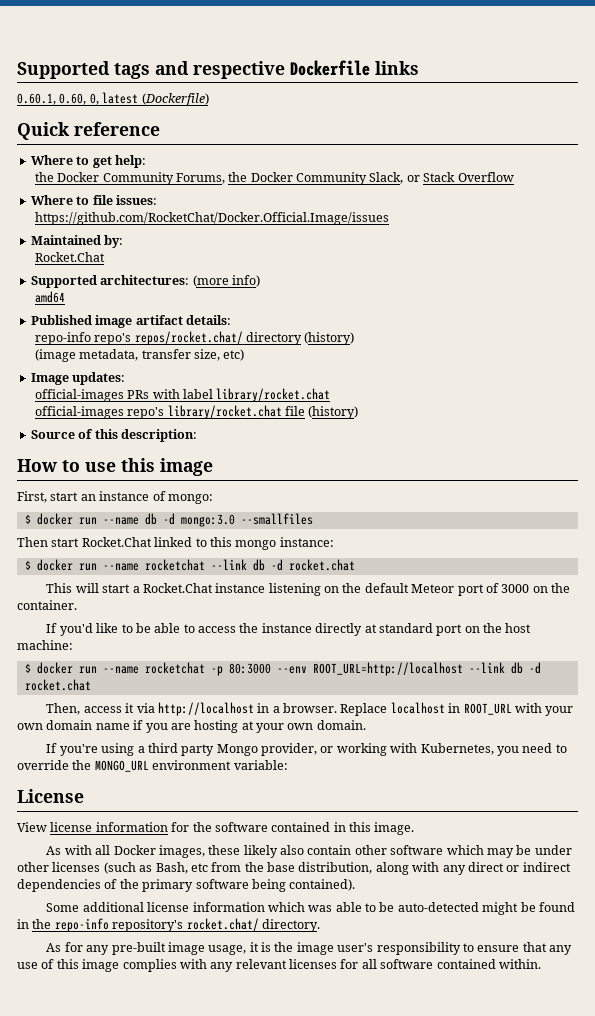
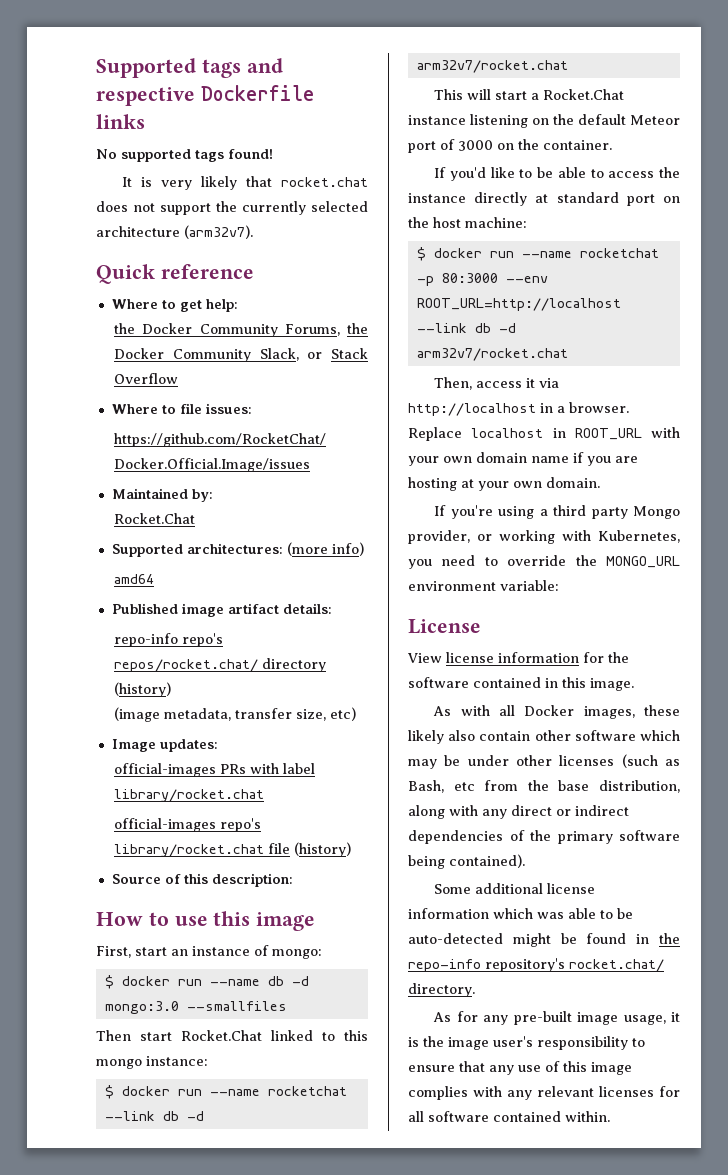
[17,92,209,106] 0.60.1, 0.60, 0, latest (Dockerfile) -> [96,149,273,162] [122,176,368,190] [96,201,368,215] [96,225,253,239] No supported tags found! // It is very likely that rocket.chat does not support the currently selected architecture (arm32v7).
[288,559,355,571] rocket.chat -> [416,60,568,73] arm32v7/rocket.chat
[24,679,91,691] rocket.chat -> [416,348,568,361] arm32v7/rocket.chat

